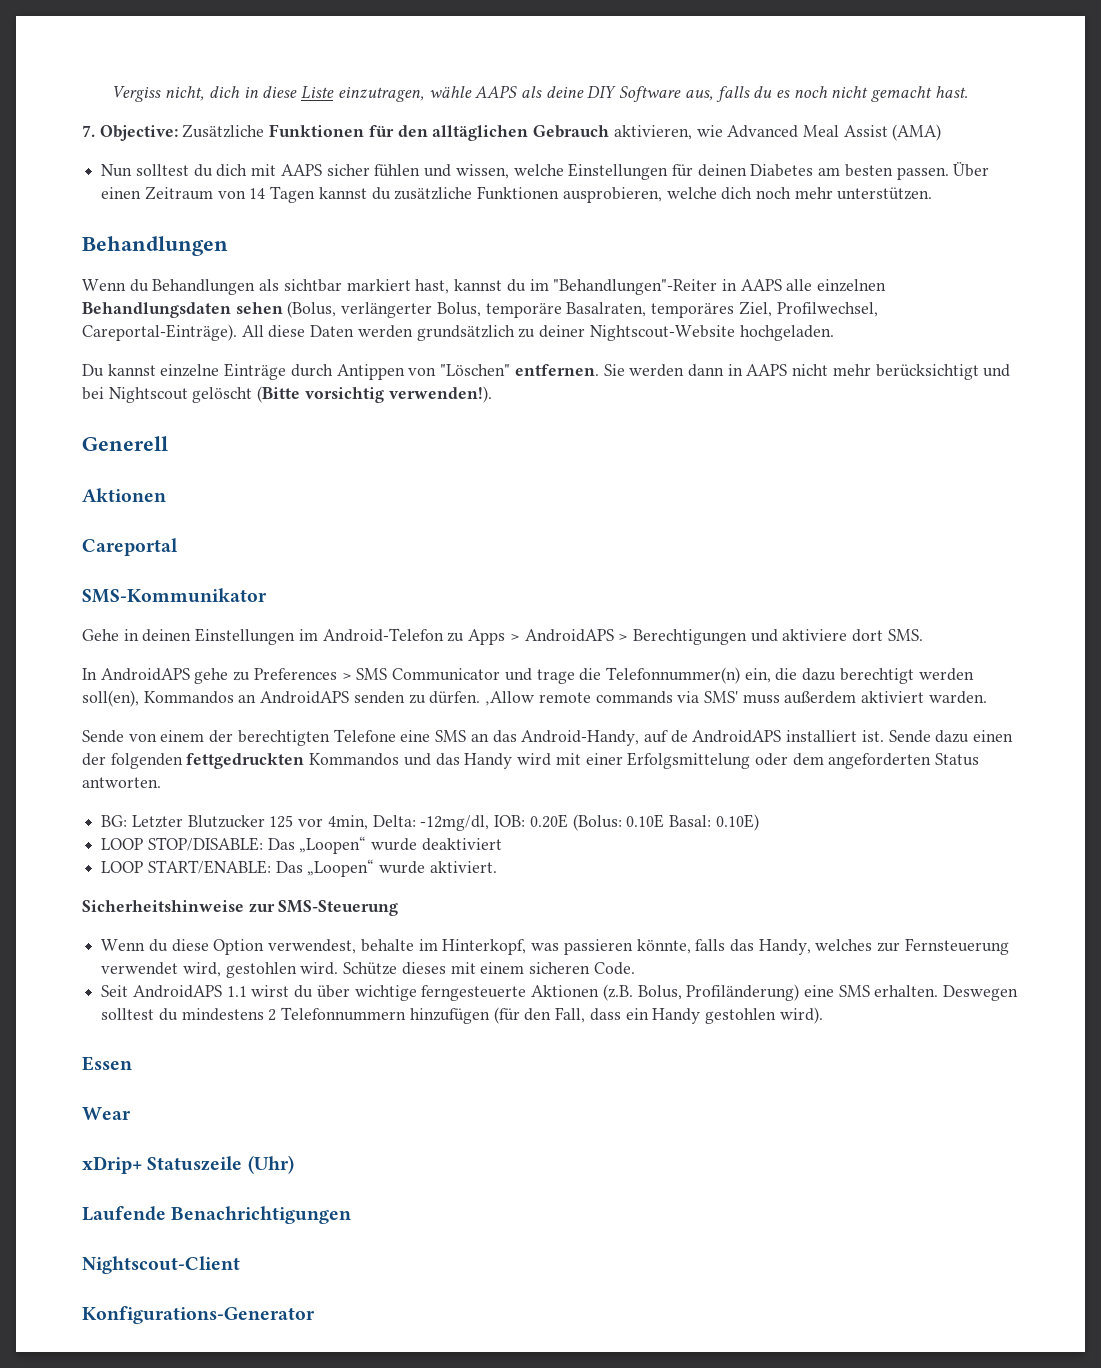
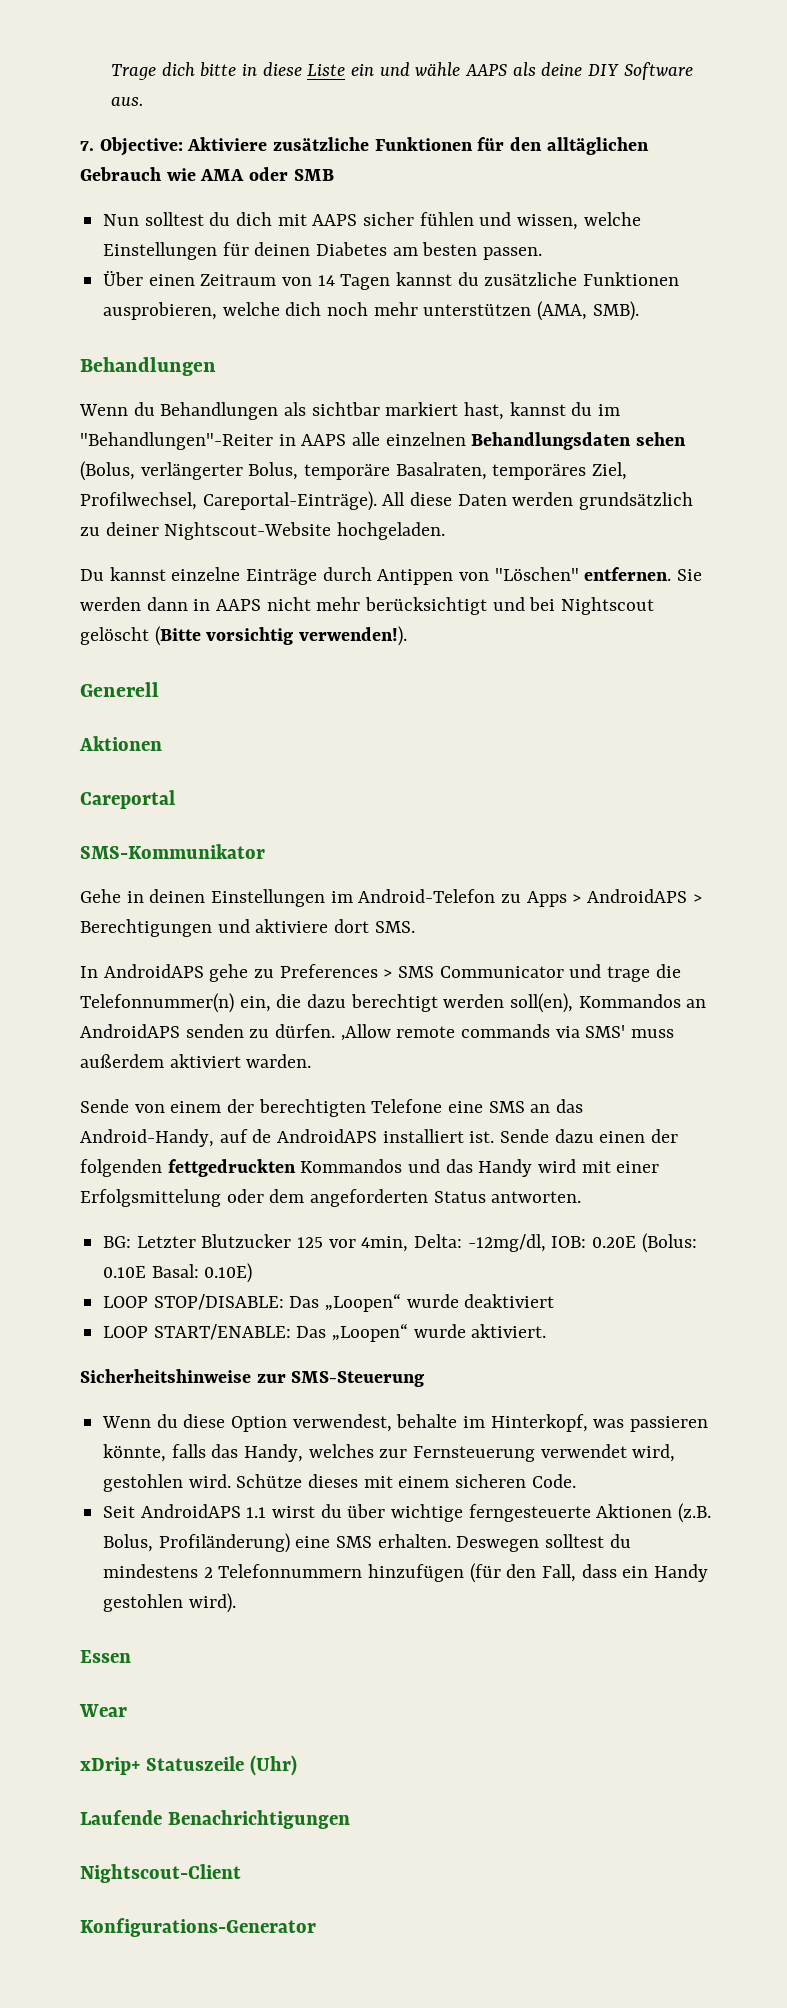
[112,86,240,102] Vergiss nicht, dich -> [111,62,237,80] Trage dich bitte
[337,87,424,102] einzutragen, -> [351,62,410,76] ein und
[684,86,968,102] aus, falls du es noch nicht gemacht hast. -> [111,96,144,106] aus.
[182,124,265,138] Zusätzliche -> [187,137,370,151] Aktiviere zusätzliche
[613,124,942,141] aktivieren, wie Advanced Meal Assist (AMA) -> [166,167,334,181] wie AMA oder SMB
(949, 173) none -> (543, 253) //
[837,187,933,200] unterstützen. -> [423,301,639,321] unterstützen (AMA, SMB).

